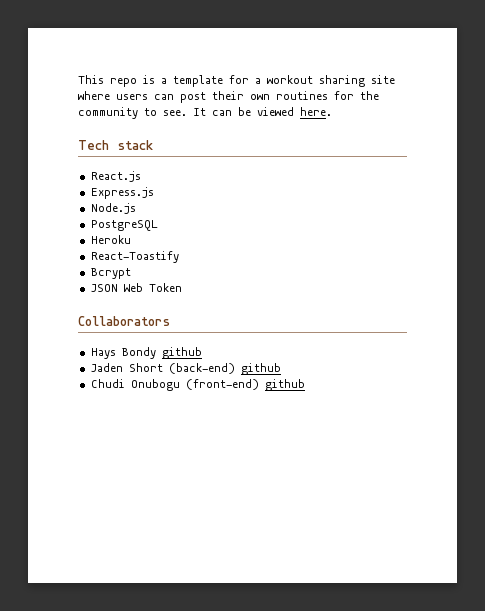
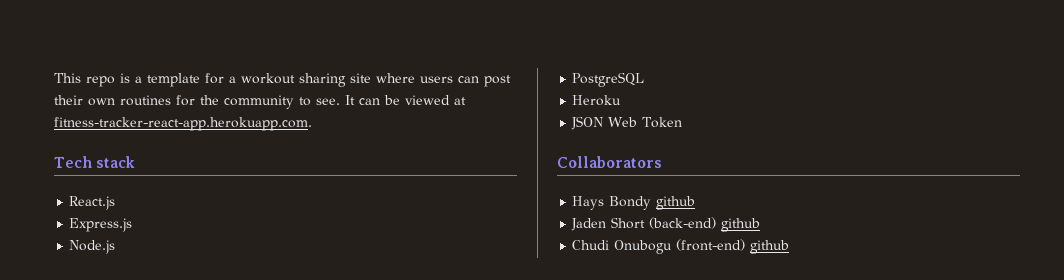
[300,107,332,116] here. -> [454,97,466,105] [54,117,312,131] at fitness-tracker-react-app.herokuapp.com.
[90,251,179,263] [90,268,131,279] // React-Toastify // Bcrypt -> (622, 100) none

